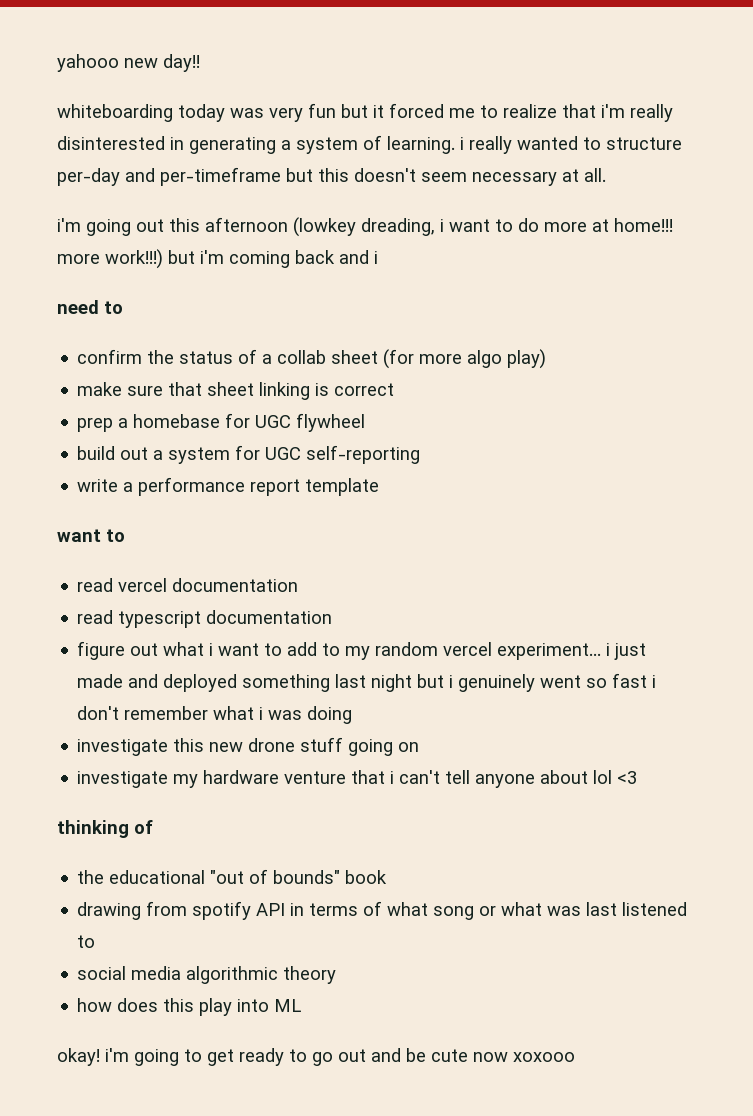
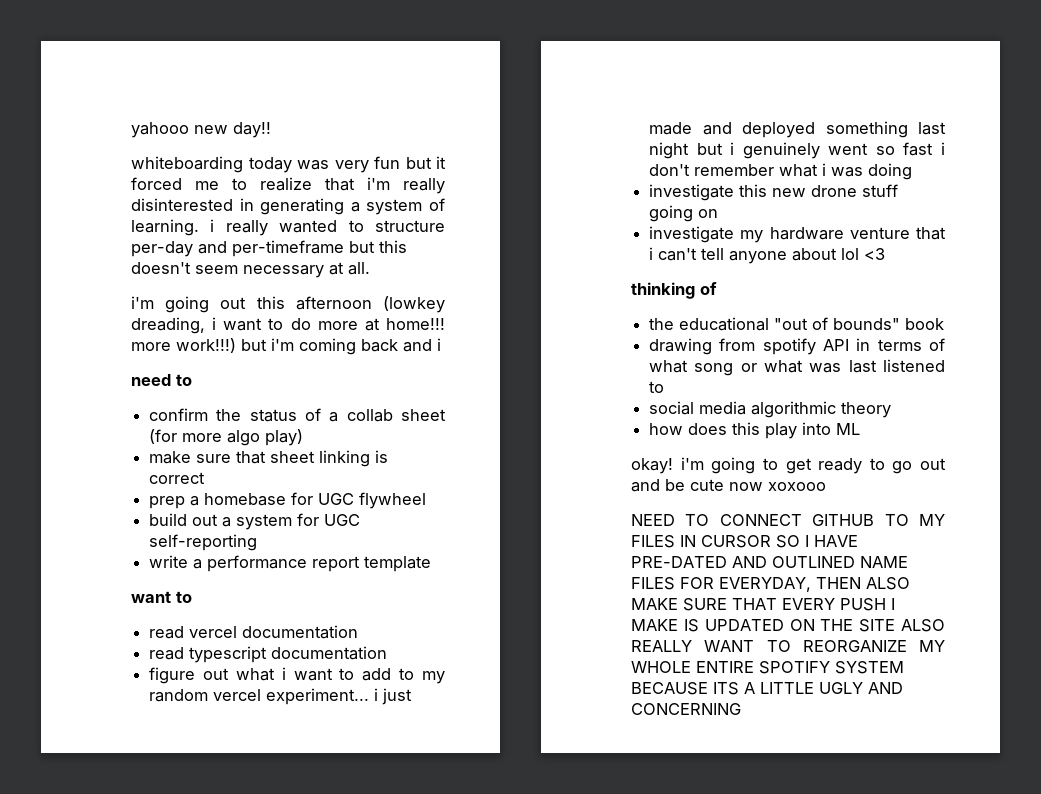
(575, 1057) none -> [631,514,945,526] [631,535,858,548] [631,556,908,568] [631,577,910,592] [631,598,895,611] [631,619,945,632] [631,640,945,652] [631,661,904,674] [631,682,903,695] [631,703,741,715] // NEED TO CONNECT GITHUB TO MY FILES IN CURSOR SO I HAVE PRE-DATED AND OUTLINED NAME FILES FOR EVERYDAY, THEN ALSO MAKE SURE THAT EVERY PUSH I MAKE IS UPDATED ON THE SITE ALSO REALLY WANT TO REORGANIZE MY WHOLE ENTIRE SPOTIFY SYSTEM BECAUSE ITS A LITTLE UGLY AND CONCERNING

